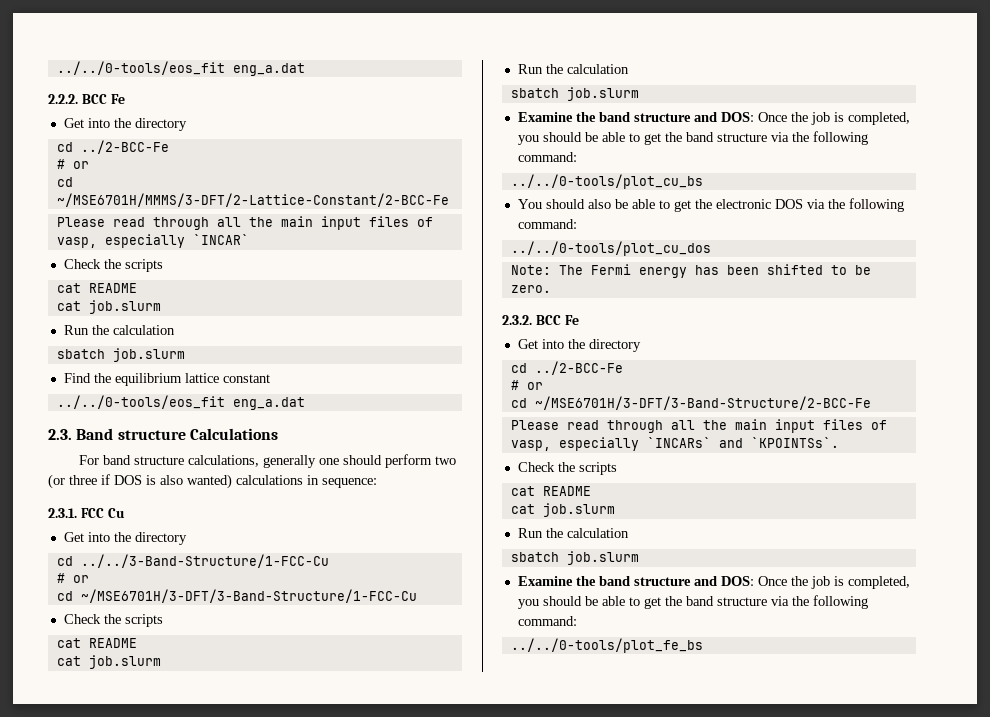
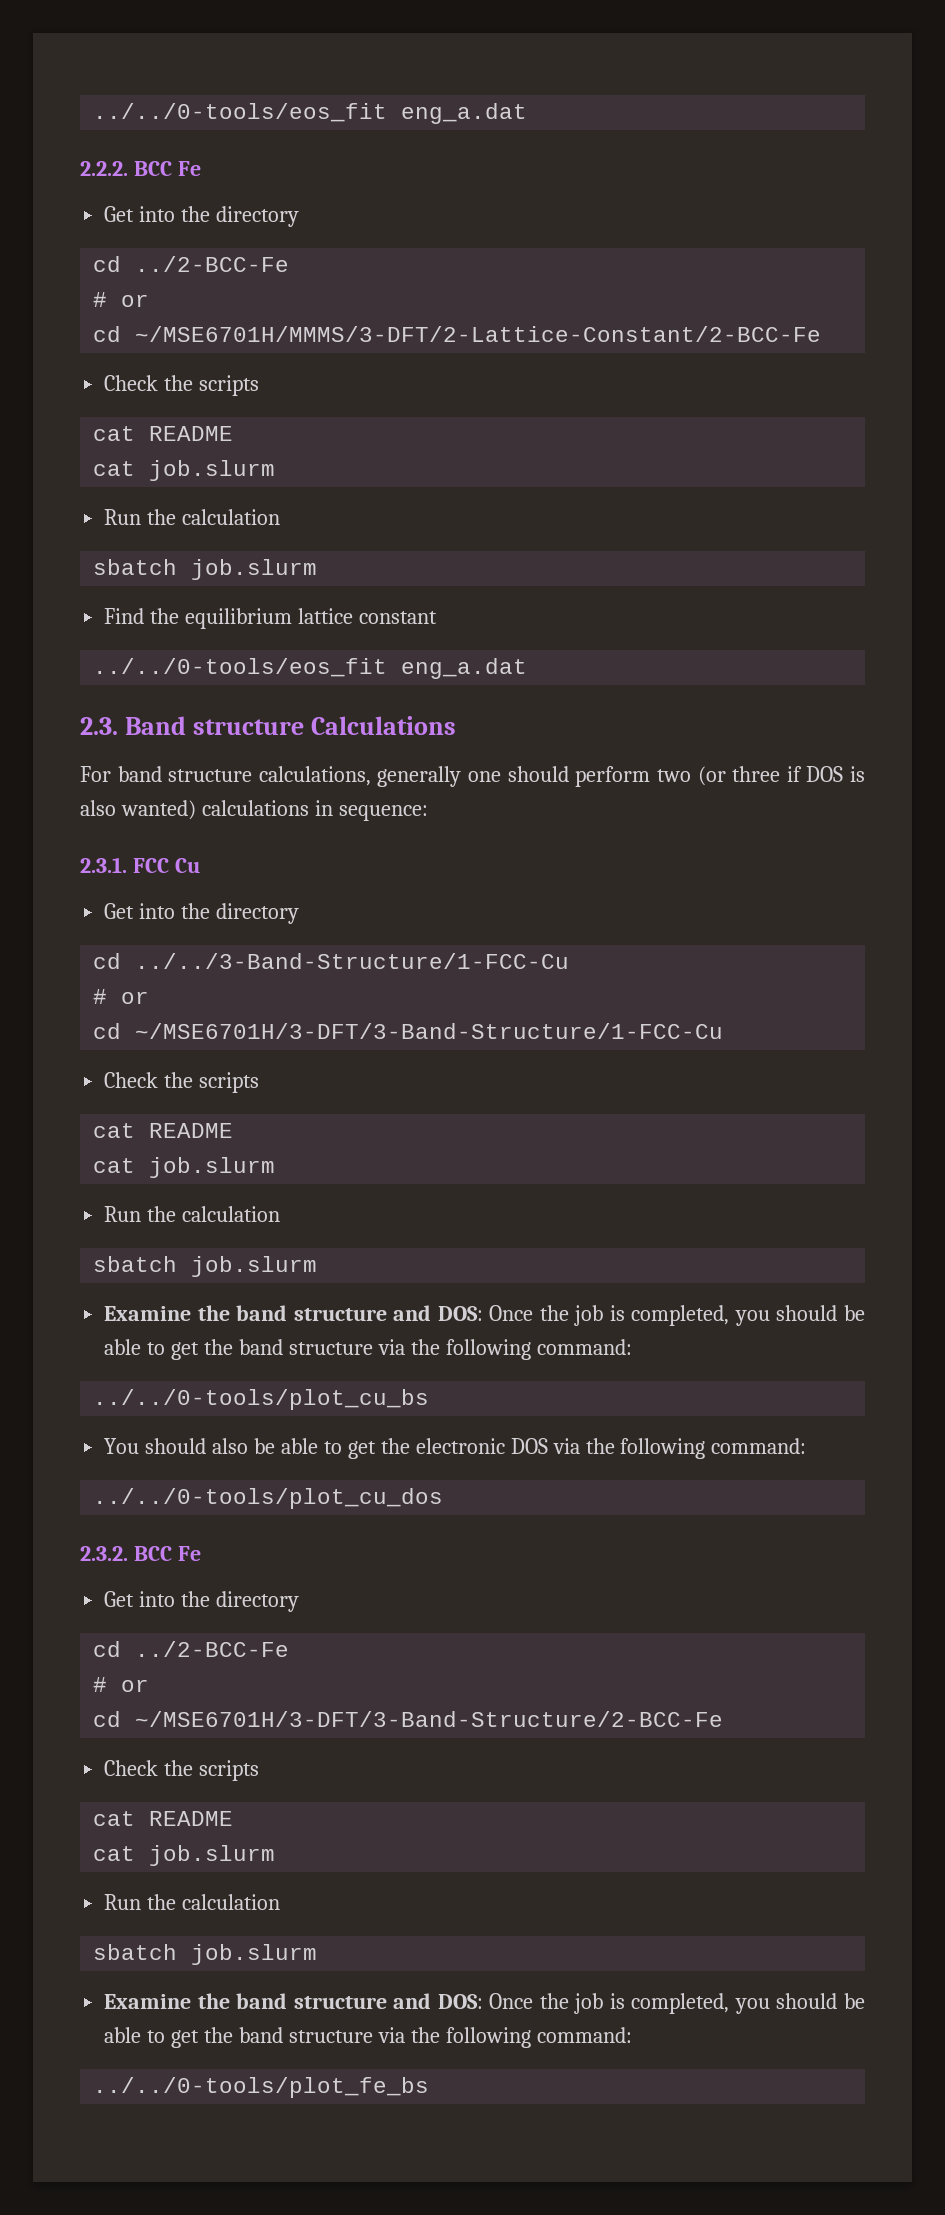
[56,216,433,230] [56,234,249,248] // Please read through all the main input files of vasp, especially `INCAR` -> (822, 334) none
[510,264,871,278] [510,285,551,293] // Note: The Fermi energy has been shifted to be zero. -> (444, 1498) none
[510,419,887,433] [510,437,839,451] // Please read through all the main input files of vasp, especially `INCARs` and `KPOINTSs`. -> (724, 1719) none

